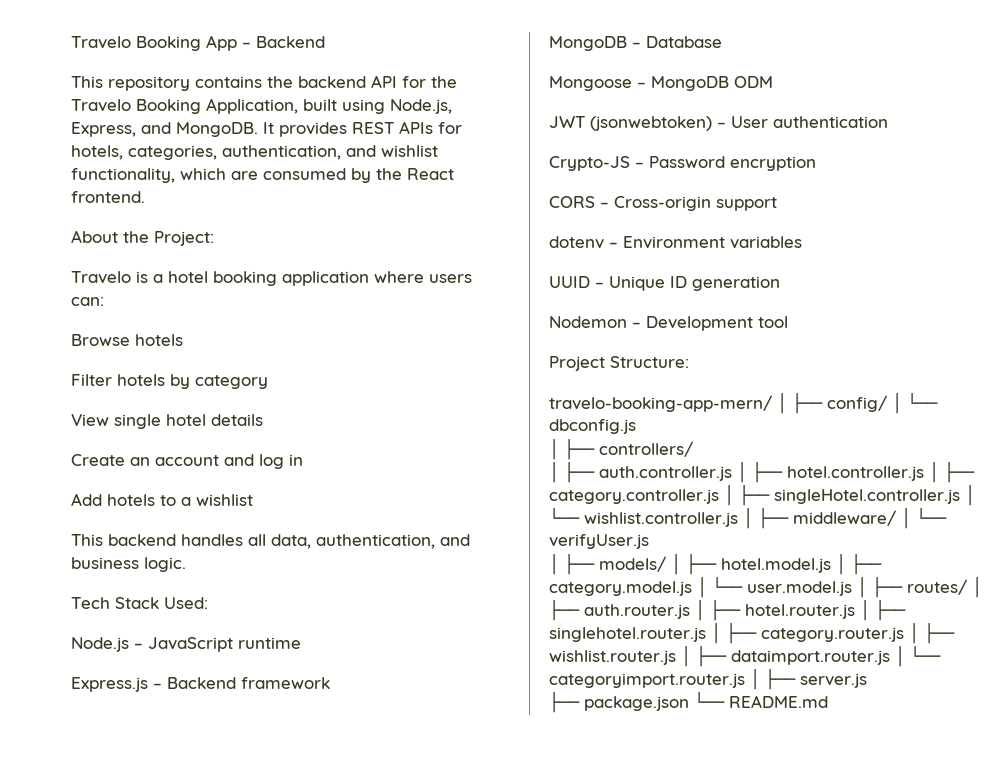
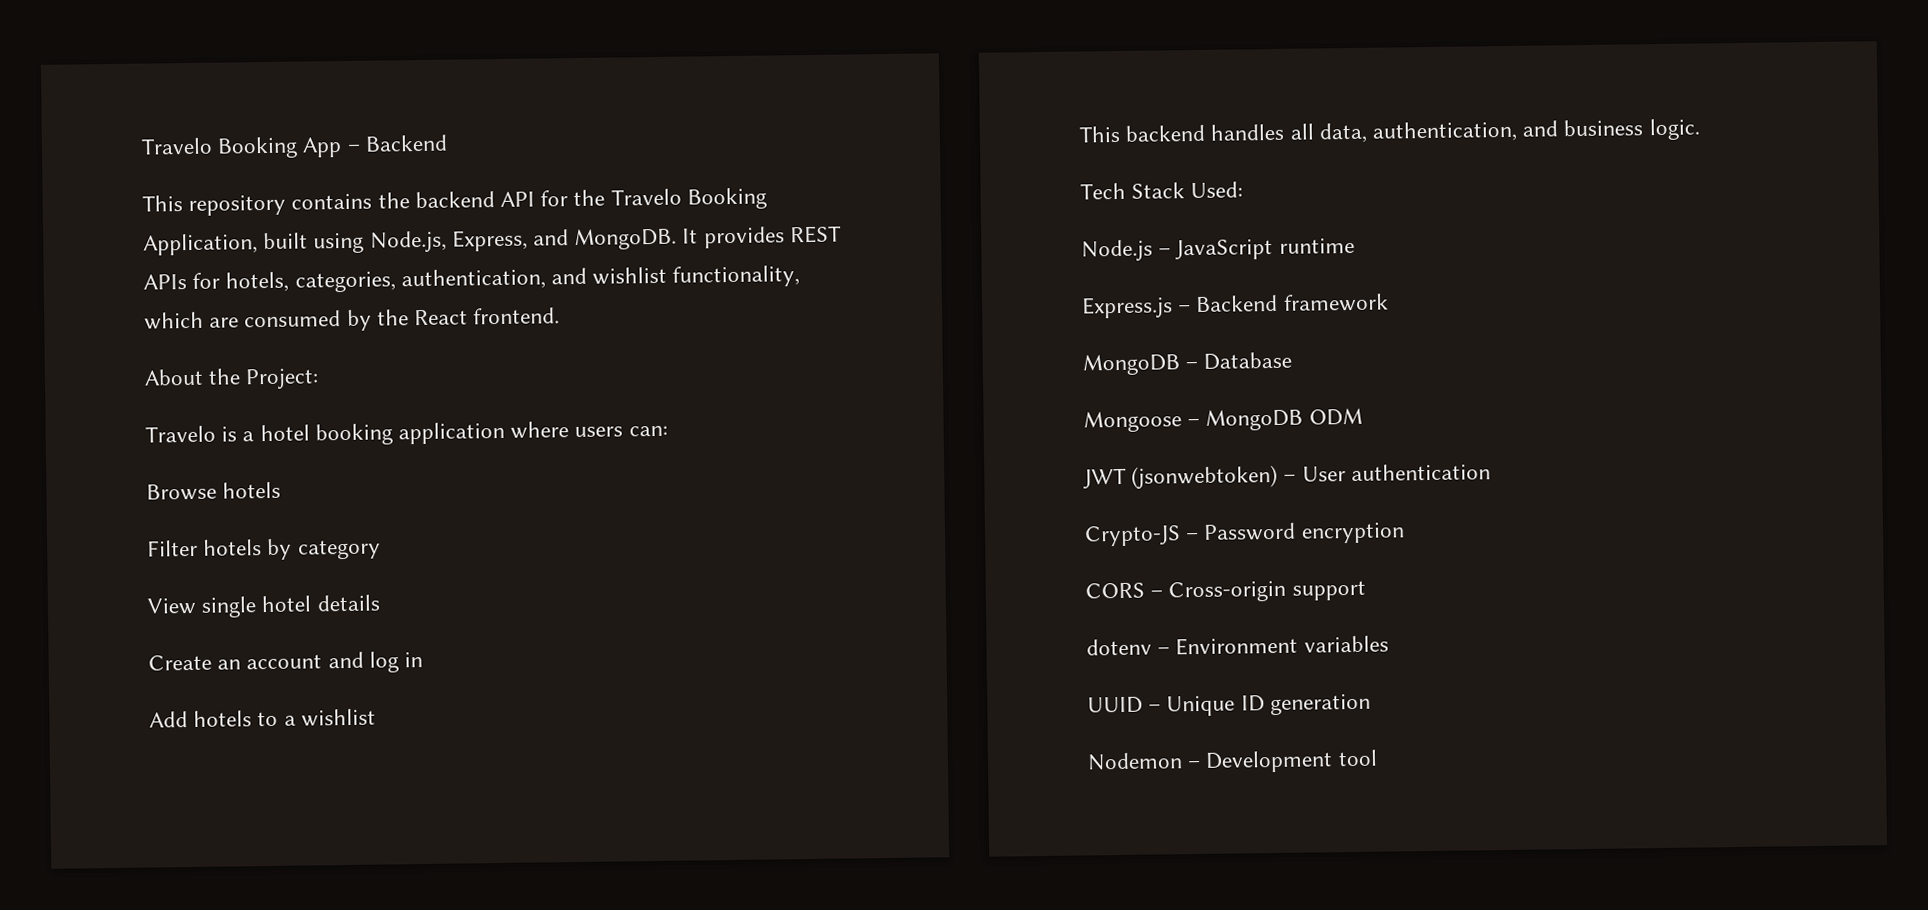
[549,356,689,371] [549,393,938,414] [549,419,636,434] [549,439,693,460] [549,462,975,483] [549,485,975,506] [549,508,947,529] [549,534,649,549] [549,554,882,575] [549,577,982,598] [549,600,906,621] [549,623,955,644] [549,646,941,667] [549,669,867,690] [549,692,828,713] // Project Structure: // travelo-booking-app-mern/ │ ├── config/ │ └── dbconfig.js // │ ├── controllers/ // │ ├── auth.controller.js │ ├── hotel.controller.js │ ├── category.controller.js │ ├── singleHotel.controller.js │ └── wishlist.controller.js │ ├── middleware/ │ └── verifyUser.js // │ ├── models/ │ ├── hotel.model.js │ ├── category.model.js │ └── user.model.js │ ├── routes/ │ ├── auth.router.js │ ├── hotel.router.js │ ├── singlehotel.router.js │ ├── category.router.js │ ├── wishlist.router.js │ ├── dataimport.router.js │ └── categoryimport.router.js │ ├── server.js // ├── package.json └── README.md -> (1378, 758) none

